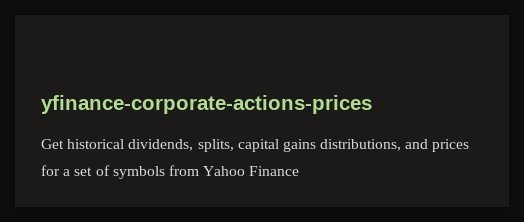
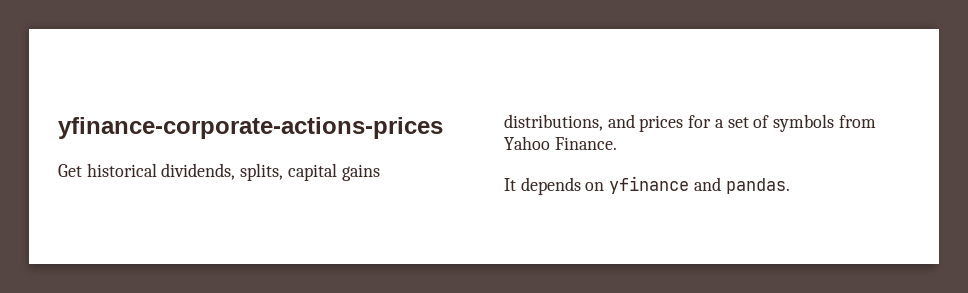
[249,166,300,176] Finance -> [554,137,617,150] [504,176,790,195] Finance. // It depends on yfinance and pandas.

